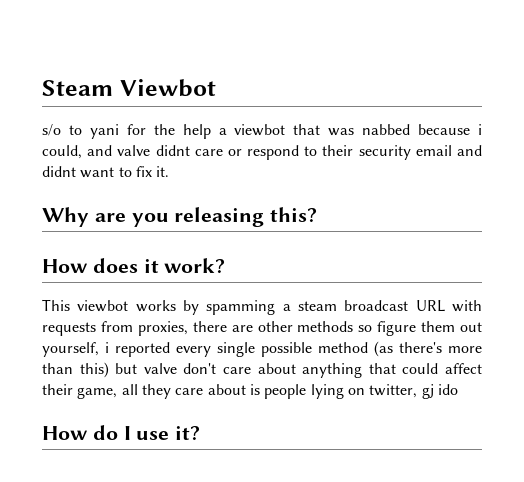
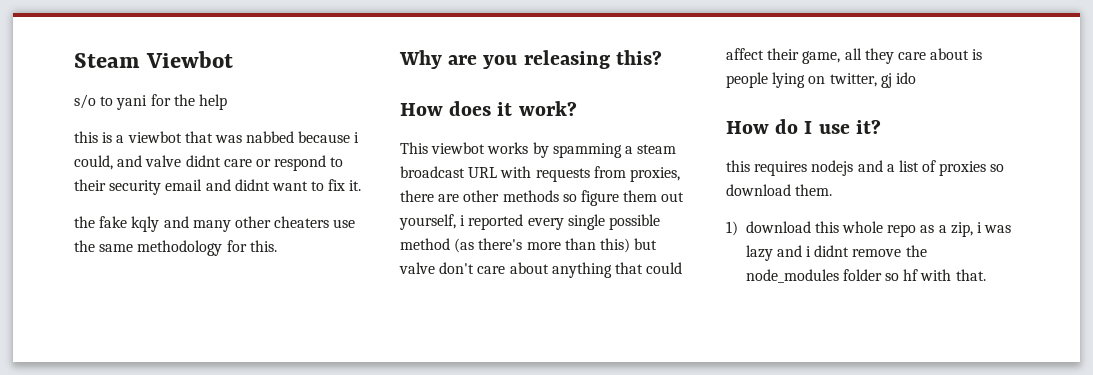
(211, 131) none -> [74,131,113,143] // this is
(170, 171) none -> [74,216,356,232] [74,240,277,256] // the fake kqly and many other cheaters use the same methodology for this.
(201, 433) none -> [726,160,1005,176] [726,184,833,196] [726,221,1012,237] [745,245,927,261] [745,269,986,283] // this requires nodejs and a list of proxies so download them. // 1) download this whole repo as a zip, i was lazy and i didnt remove the node_modules folder so hf with that.

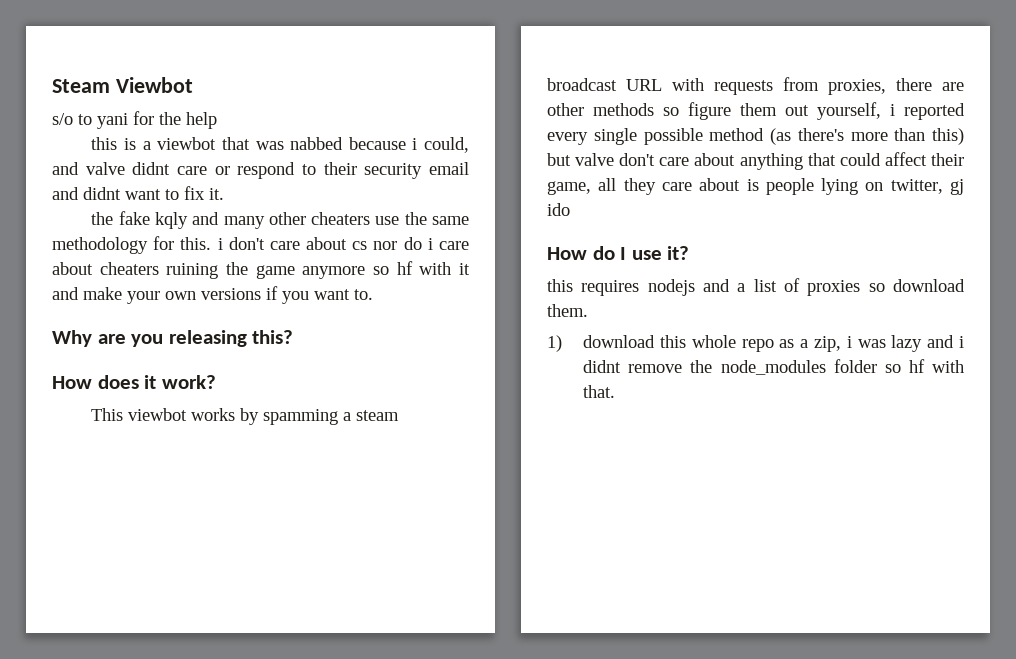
(277, 246) none -> [217,237,470,250] [52,261,470,279] [52,286,373,304] i don't care about cs nor do i care about cheaters ruining the game anymore so hf with it and make your own versions if you want to.

